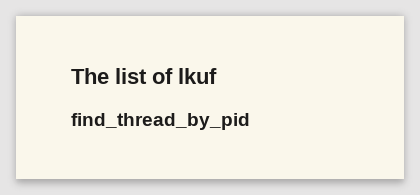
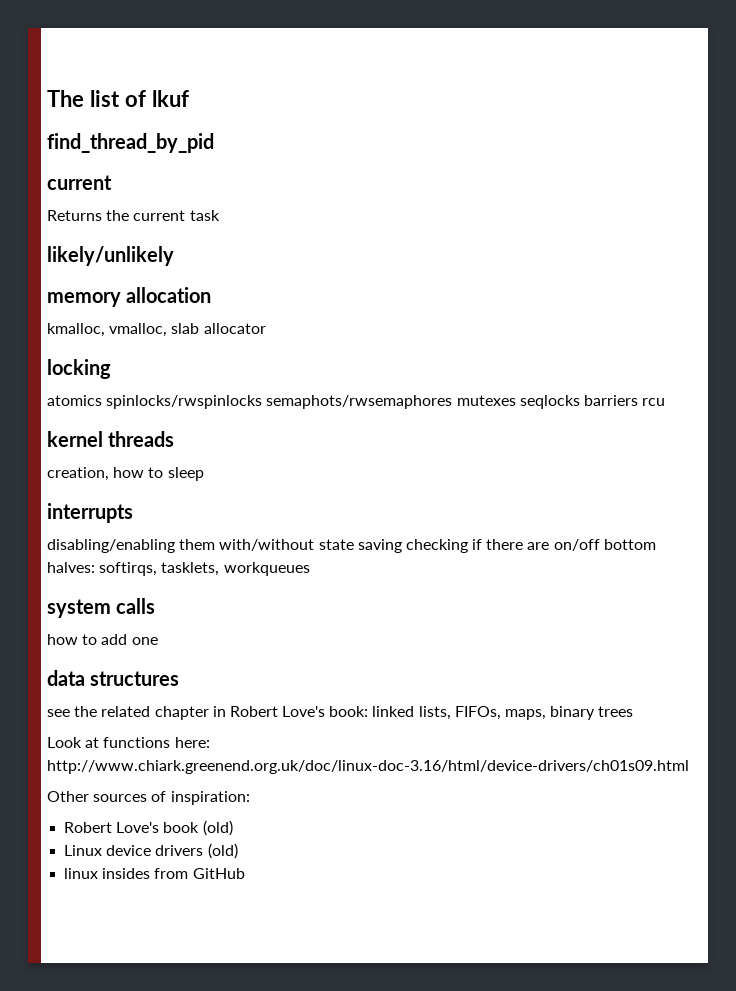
(250, 121) none -> [47,175,112,190] [47,210,220,221] [47,246,174,266] [47,287,212,307] [47,323,266,337] [47,359,111,379] [47,395,666,409] [47,431,175,447] [47,467,204,481] [47,503,133,523] [47,539,656,553] [47,562,310,576] [47,598,156,618] [47,634,158,645] [47,670,180,686] [47,706,634,720] [47,737,210,748] [47,760,689,774] [47,791,250,805] [64,820,233,836] [64,843,238,859] [64,868,245,879] // current // Returns the current task // likely/unlikely // memory allocation // kmalloc, vmalloc, slab allocator // locking // atomics spinlocks/rwspinlocks semaphots/rwsemaphores mutexes seqlocks barriers rcu // kernel threads // creation, how to sleep // interrupts // disabling/enabling them with/without state saving checking if there are on/off bottom halves: softirqs, tasklets, workqueues // system calls // how to add one // data structures // see the related chapter in Robert Love's book: linked lists, FIFOs, maps, binary trees // Look at functions here: http://www.chiark.greenend.org.uk/doc/linux-doc-3.16/html/device-drivers/ch01s09.html // Other sources of inspiration: // Robert Love's book (old) // Linux device drivers (old) // linux insides from GitHub

